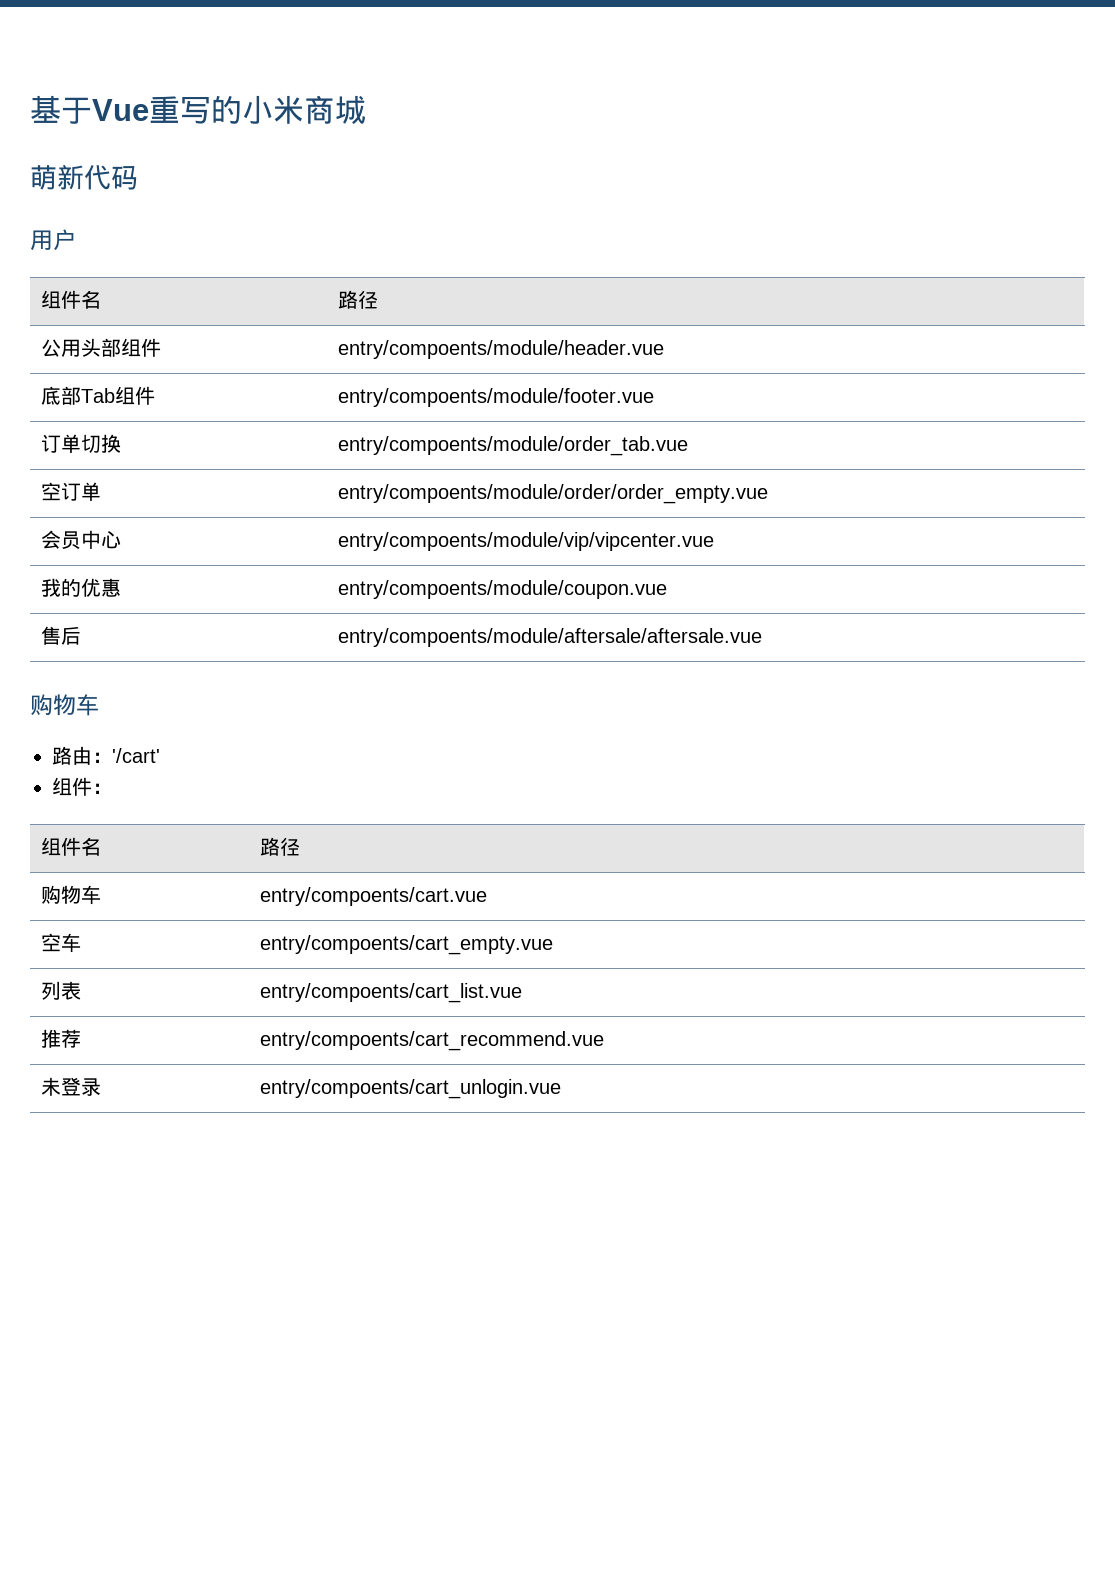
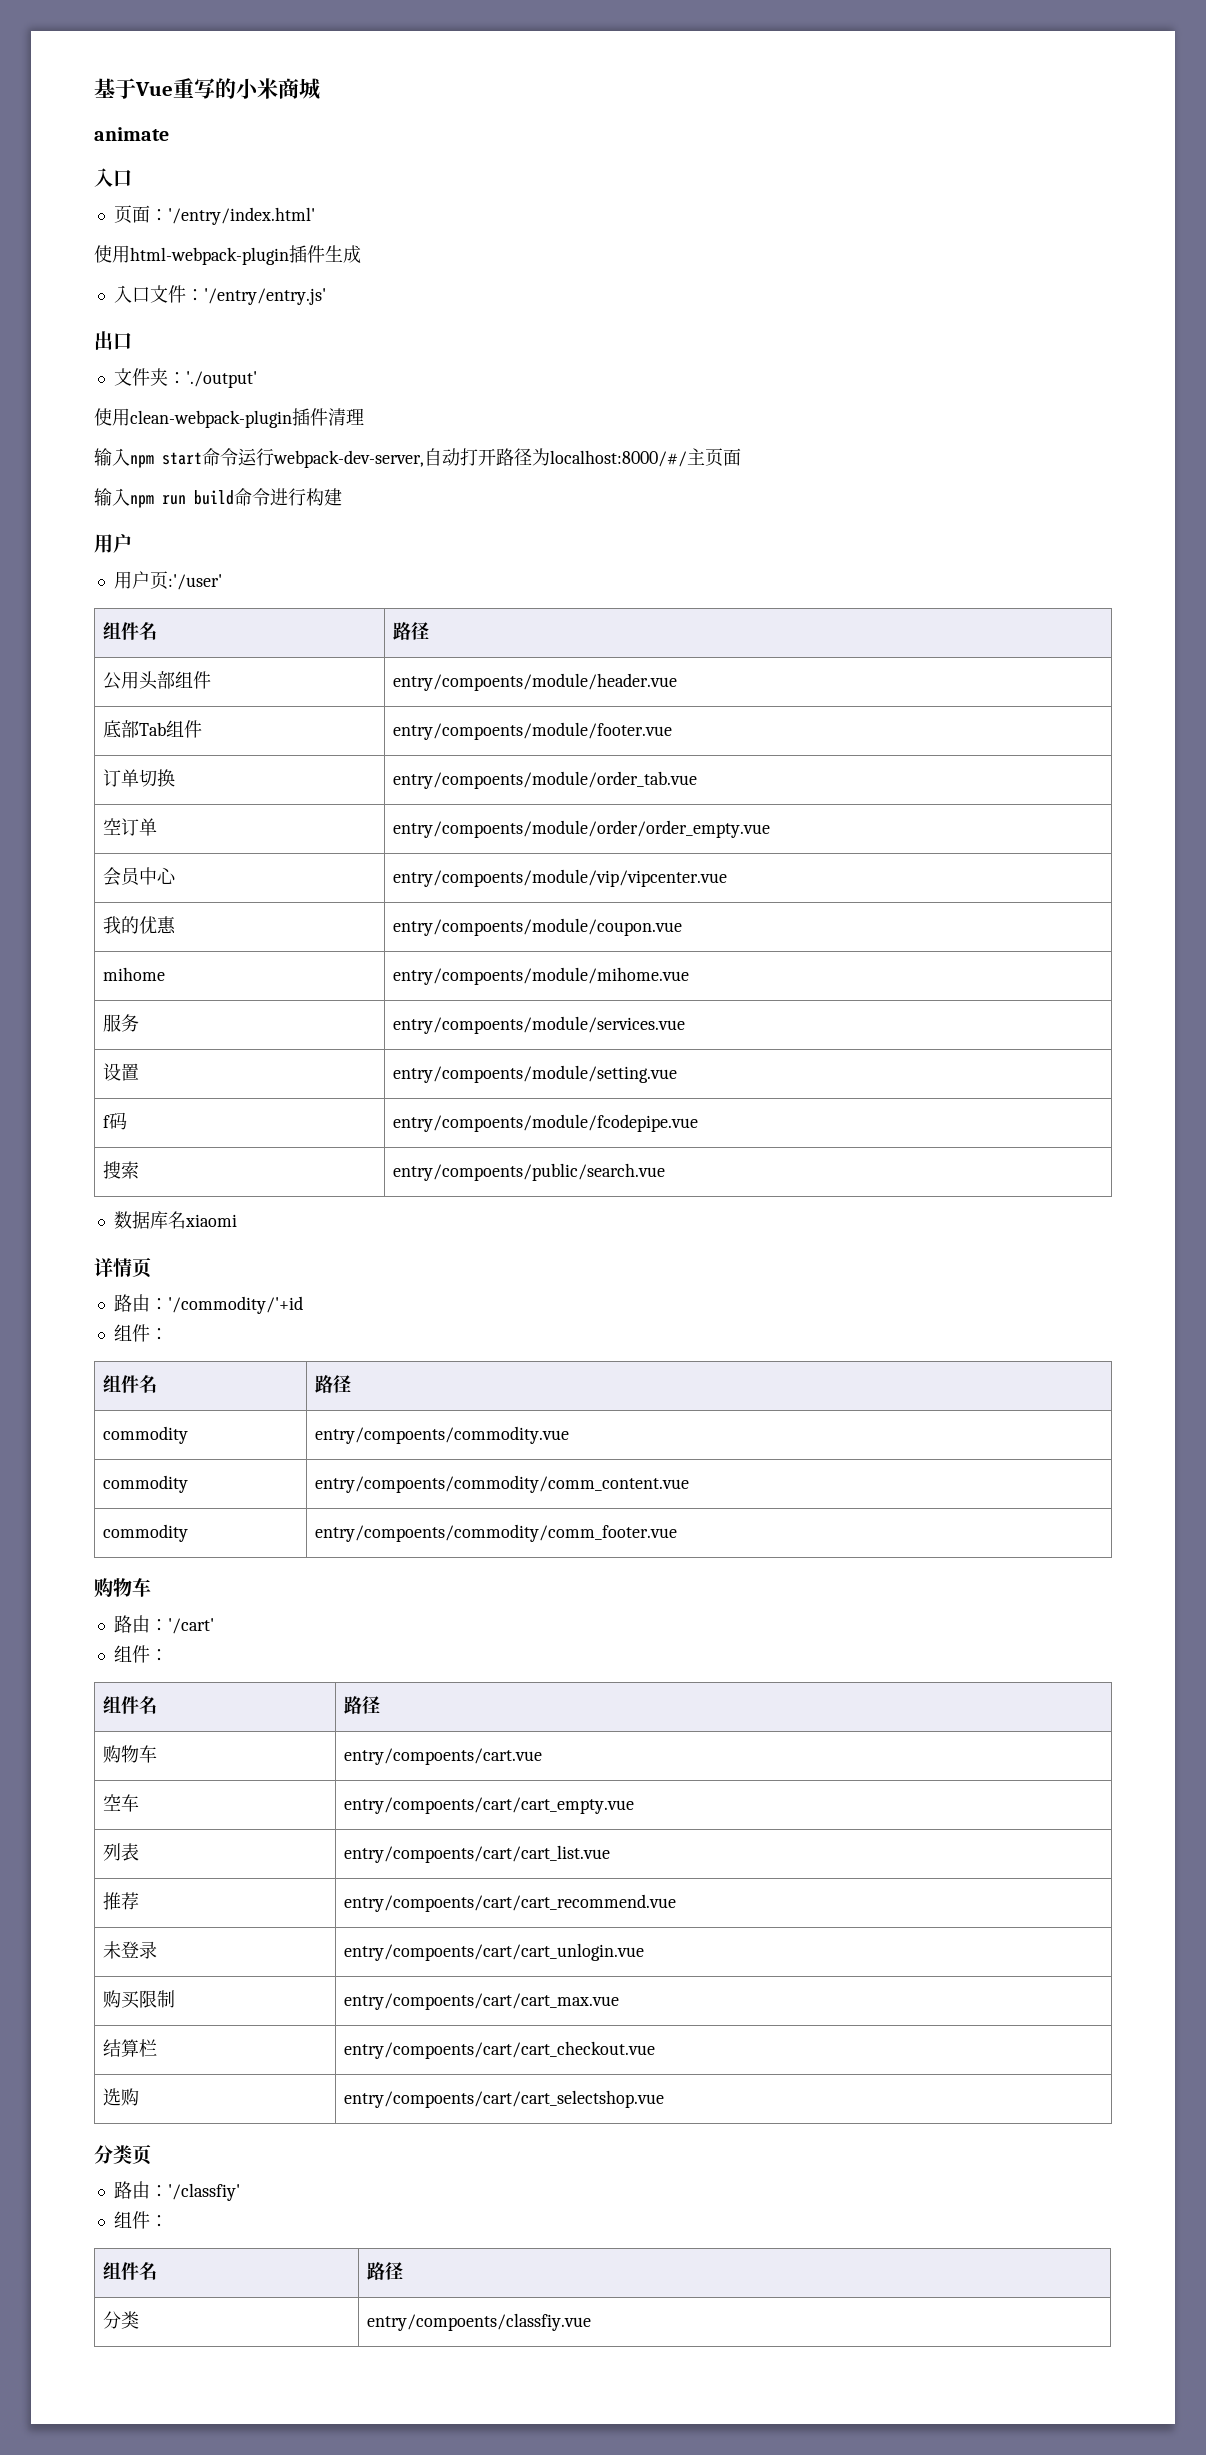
[30,164,138,190] [30,229,76,251] 萌新代码 // 用户 -> [94,127,169,141] [94,168,132,187] [113,205,315,225] [94,245,361,265] [113,285,326,305] [94,331,132,350] [113,368,257,388] [94,408,364,428] [94,448,741,468] [94,488,342,508] [94,534,132,553] [113,571,222,590] animate // 入口 // 页面：'/entry/index.html' // 使用html-webpack-plugin插件生成 // 入口文件：'/entry/entry.js' // 出口 // 文件夹：'./output' // 使用clean-webpack-plugin插件清理 // 输入npm start命令运行webpack-dev-server,自动打开路径为localhost:8000/#/主页面 // 输入npm run build命令进行构建 // 用户 // 用户页:'/user'
[40,626,81,645] [337,628,762,647] 售后 | entry/compoents/module/aftersale/aftersale.vue -> [102,967,165,981] [392,967,689,985] [102,1014,139,1032] [392,1016,685,1034] [102,1063,139,1081] [392,1065,677,1083] [102,1112,127,1130] [392,1114,698,1132] [102,1161,139,1179] [392,1163,665,1181] [113,1211,237,1229] [94,1257,151,1278] [113,1294,303,1314] [113,1324,168,1342] [102,1375,157,1393] [314,1375,351,1393] [102,1426,188,1444] [314,1426,569,1444] [102,1475,188,1493] [314,1475,689,1493] [102,1524,188,1542] [314,1524,677,1542] mihome | entry/compoents/module/mihome.vue // 服务 | entry/compoents/module/services.vue // 设置 | entry/compoents/module/setting.vue // f码 | entry/compoents/module/fcodepipe.vue // 搜索 | entry/compoents/public/search.vue // 数据库名xiaomi // 详情页 // 路由：'/commodity/'+id // 组件： // 组件名 | 路径 // commodity | entry/compoents/commodity.vue // commodity | entry/compoents/commodity/comm_content.vue // commodity | entry/compoents/commodity/comm_footer.vue
[259,935,553,955] entry/compoents/cart_empty.vue -> [343,1797,634,1814] entry/compoents/cart/cart_empty.vue
[259,983,522,1003] entry/compoents/cart_list.vue -> [343,1845,610,1863] entry/compoents/cart/cart_list.vue
[259,1031,604,1051] entry/compoents/cart_recommend.vue -> [343,1894,676,1912] entry/compoents/cart/cart_recommend.vue
[259,1079,561,1099] entry/compoents/cart_unlogin.vue -> [343,1943,644,1961] [102,1990,175,2009] [343,1993,619,2010] [102,2039,157,2057] [343,2041,655,2059] [102,2088,139,2106] [343,2090,664,2108] [94,2144,151,2165] [113,2181,240,2201] [113,2211,168,2229] [102,2262,157,2280] [366,2262,403,2280] [102,2311,139,2329] [366,2313,591,2331] entry/compoents/cart/cart_unlogin.vue // 购买限制 | entry/compoents/cart/cart_max.vue // 结算栏 | entry/compoents/cart/cart_checkout.vue // 选购 | entry/compoents/cart/cart_selectshop.vue // 分类页 // 路由：'/classfiy' // 组件： // 组件名 | 路径 // 分类 | entry/compoents/classfiy.vue

